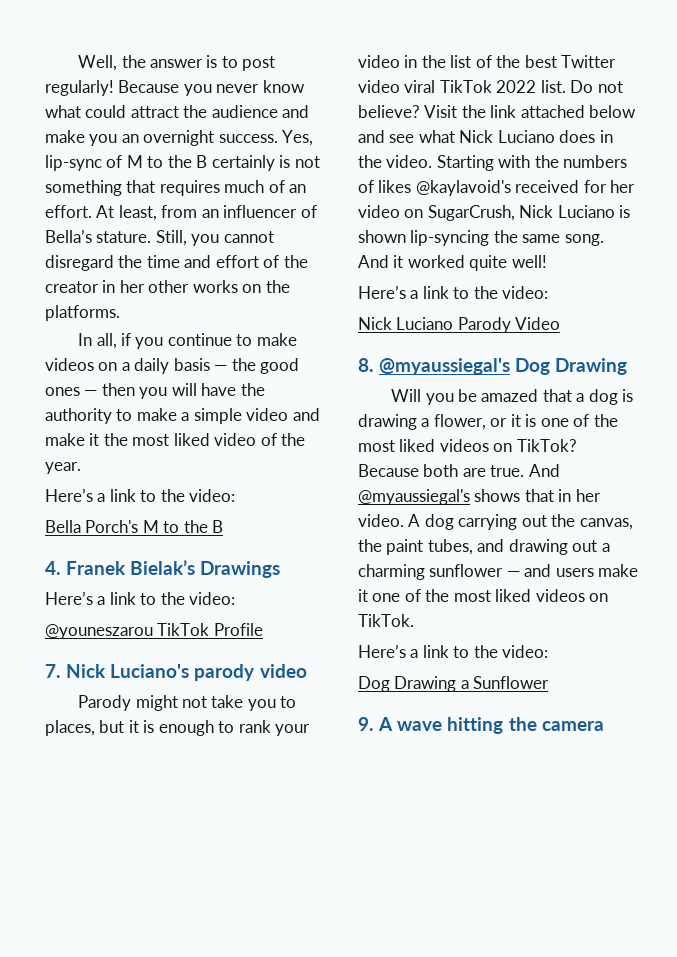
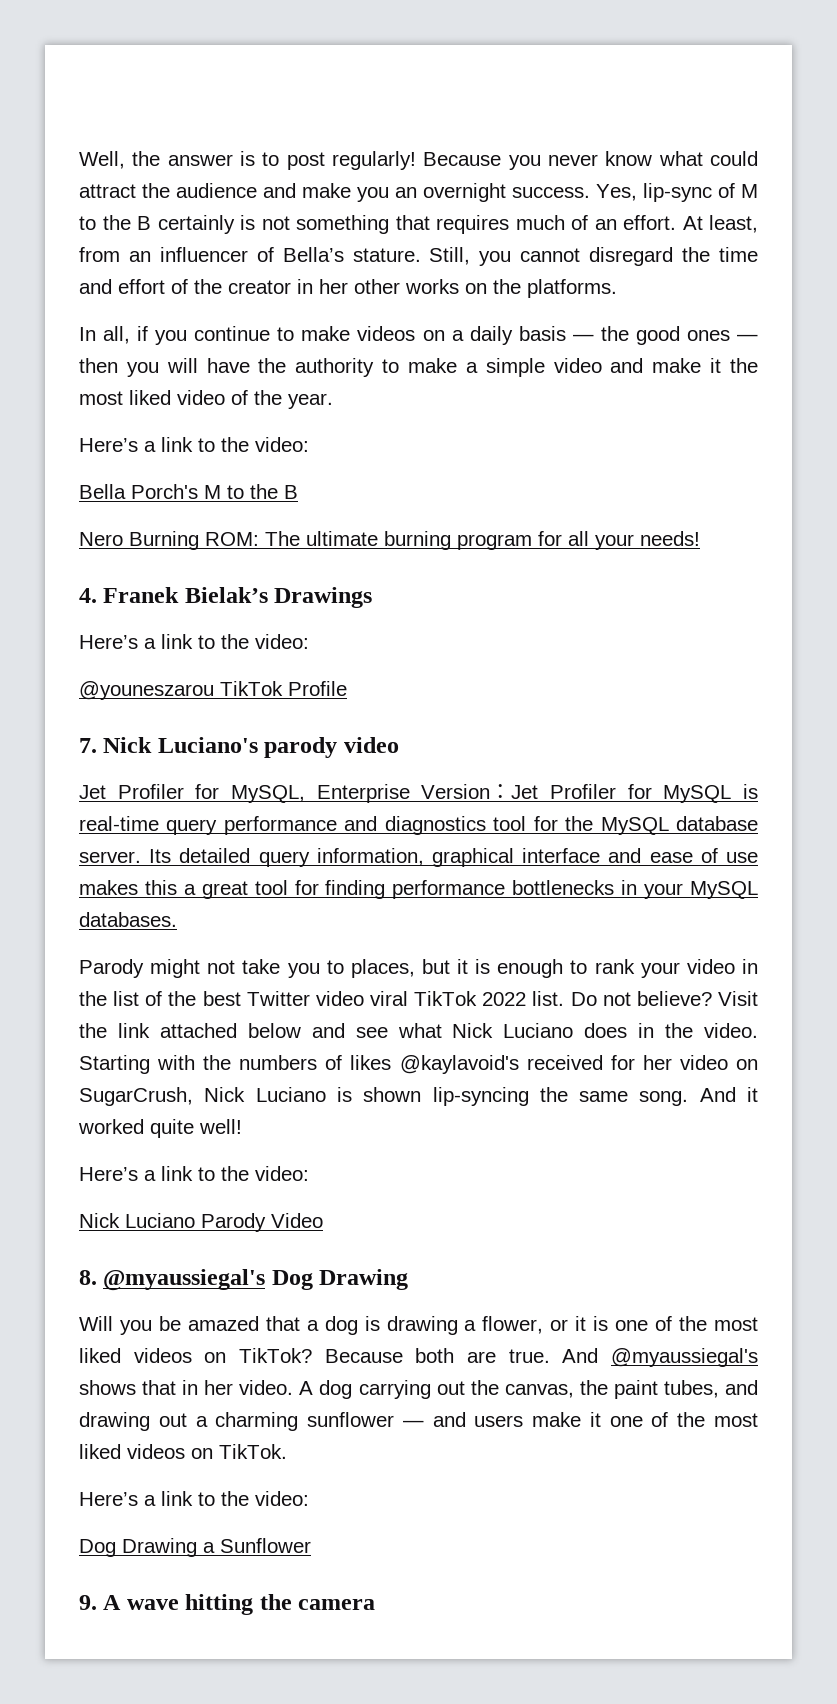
(224, 526) none -> [79,531,700,550] // Nero Burning ROM: The ultimate burning program for all your needs!
(307, 671) none -> [79,784,758,803] [79,816,759,835] [79,848,759,867] [79,880,758,899] [79,912,177,927] // Jet Profiler for MySQL, Enterprise Version：Jet Profiler for MySQL is real-time query performance and diagnostics tool for the MySQL database server. Its detailed query information, graphical interface and ease of use makes this a great tool for finding performance bottlenecks in your MySQL databases.

